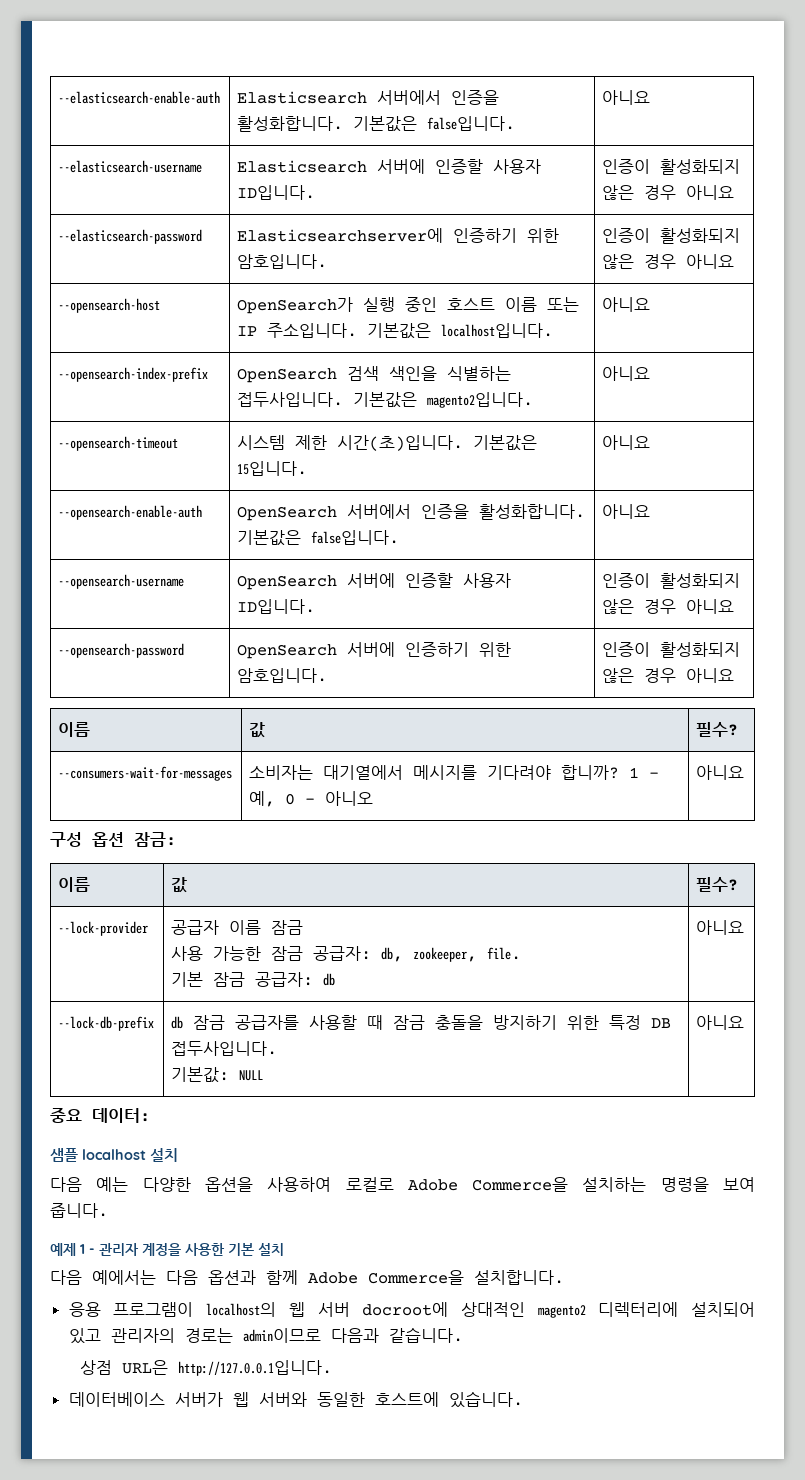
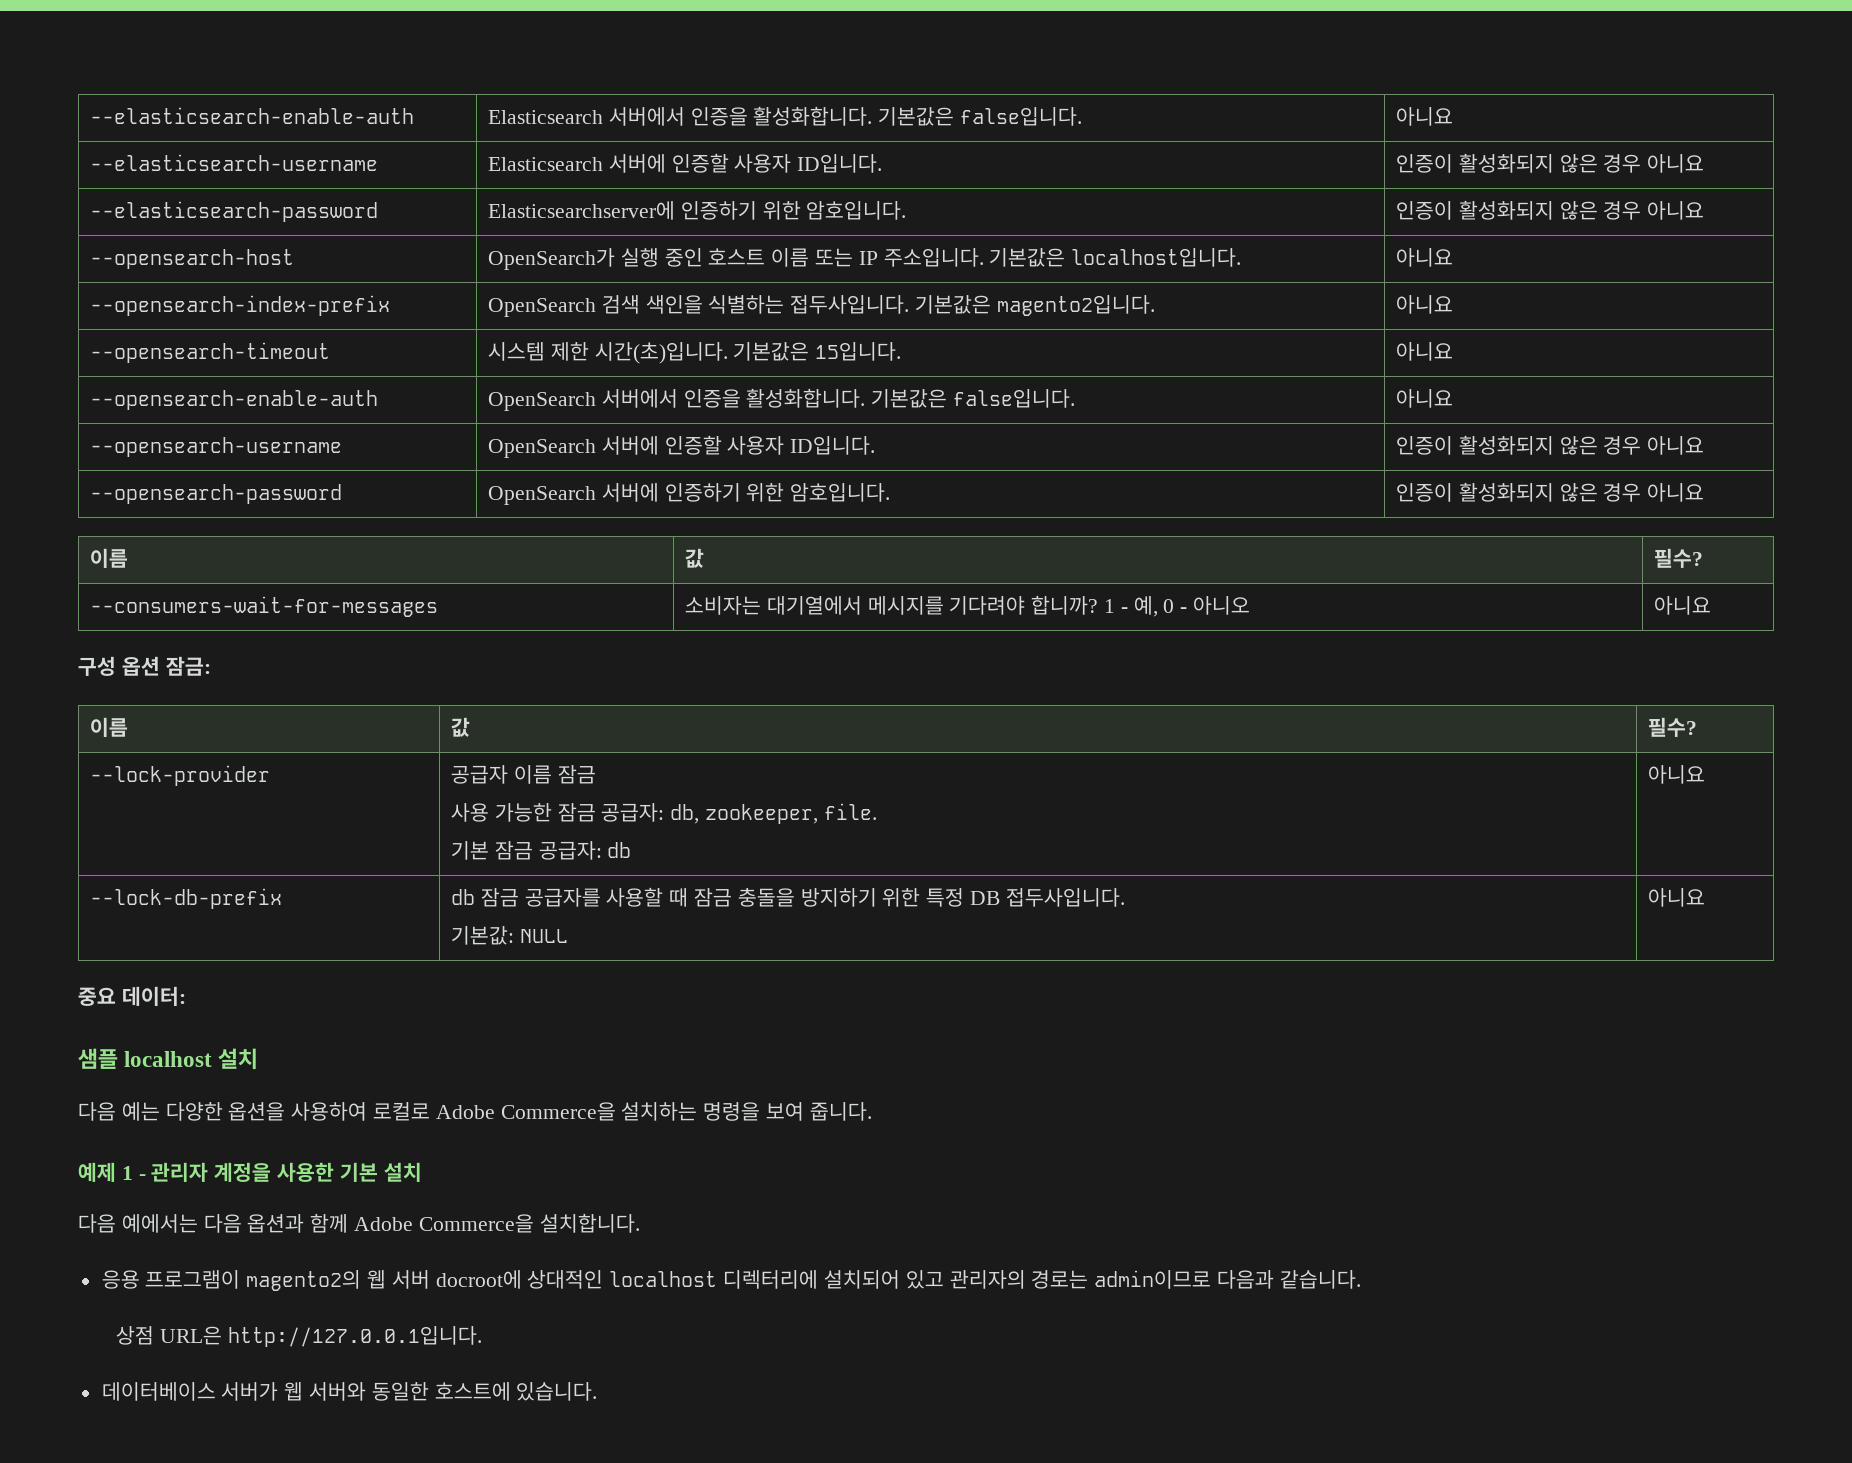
[206,1302,277,1317] localhost의 -> [246,1270,362,1291] magento2의
[537,1305,586,1318] magento2 -> [609,1271,718,1287] localhost

